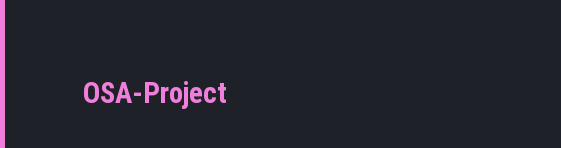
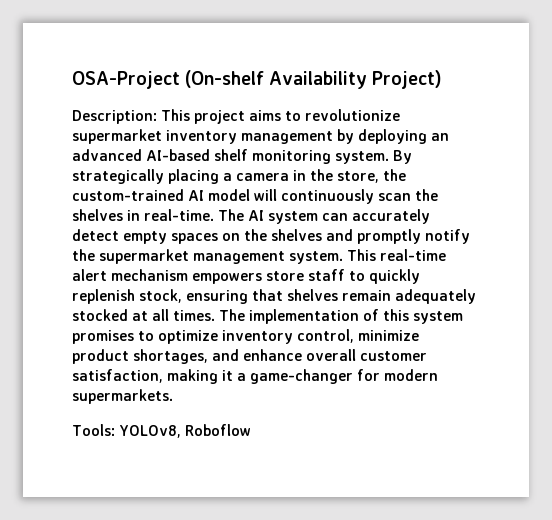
(227, 95) none -> [185,70,443,89] [72,109,401,124] [72,129,450,144] [72,149,413,164] [72,169,407,184] [72,189,439,204] [72,209,431,224] [72,229,471,244] [72,249,447,264] [72,269,421,284] [72,289,477,304] [72,309,464,324] [72,329,420,344] [72,349,428,364] [72,369,439,384] [72,389,173,404] [72,424,252,438] (On-shelf Availability Project) // Description: This project aims to revolutionize supermarket inventory management by deploying an advanced AI-based shelf monitoring system. By strategically placing a camera in the store, the custom-trained AI model will continuously scan the shelves in real-time. The AI system can accurately detect empty spaces on the shelves and promptly notify the supermarket management system. This real-time alert mechanism empowers store staff to quickly replenish stock, ensuring that shelves remain adequately stocked at all times. The implementation of this system promises to optimize inventory control, minimize product shortages, and enhance overall customer satisfaction, making it a game-changer for modern supermarkets. // Tools: YOLOv8, Roboflow

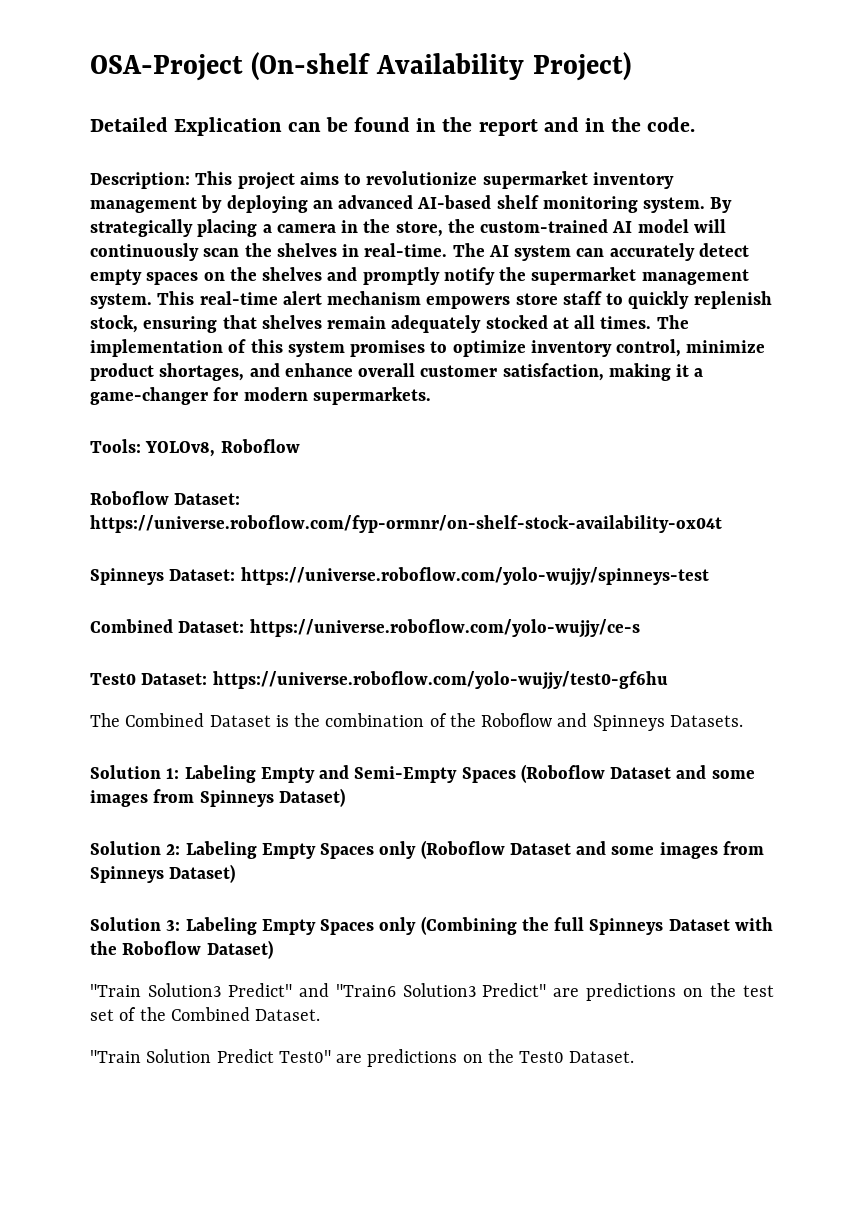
(443, 79) none -> [90,117,695,136] // Detailed Explication can be found in the report and in the code.
(252, 430) none -> [90,491,241,505] [90,515,722,533] [90,567,709,586] [90,619,640,638] [90,671,668,690] [90,713,743,731] [90,764,755,783] [90,788,345,807] [90,840,764,859] [90,864,236,883] [90,916,773,935] [90,940,273,959] [90,983,774,1001] [90,1007,321,1021] [90,1049,635,1067] // Roboflow Dataset: https://universe.roboflow.com/fyp-ormnr/on-shelf-stock-availability-ox04t // Spinneys Dataset: https://universe.roboflow.com/yolo-wujjy/spinneys-test // Combined Dataset: https://universe.roboflow.com/yolo-wujjy/ce-s // Test0 Dataset: https://universe.roboflow.com/yolo-wujjy/test0-gf6hu // The Combined Dataset is the combination of the Roboflow and Spinneys Datasets. // Solution 1: Labeling Empty and Semi-Empty Spaces (Roboflow Dataset and some images from Spinneys Dataset) // Solution 2: Labeling Empty Spaces only (Roboflow Dataset and some images from Spinneys Dataset) // Solution 3: Labeling Empty Spaces only (Combining the full Spinneys Dataset with the Roboflow Dataset) // "Train Solution3 Predict" and "Train6 Solution3 Predict" are predictions on the test set of the Combined Dataset. // "Train Solution Predict Test0" are predictions on the Test0 Dataset.

